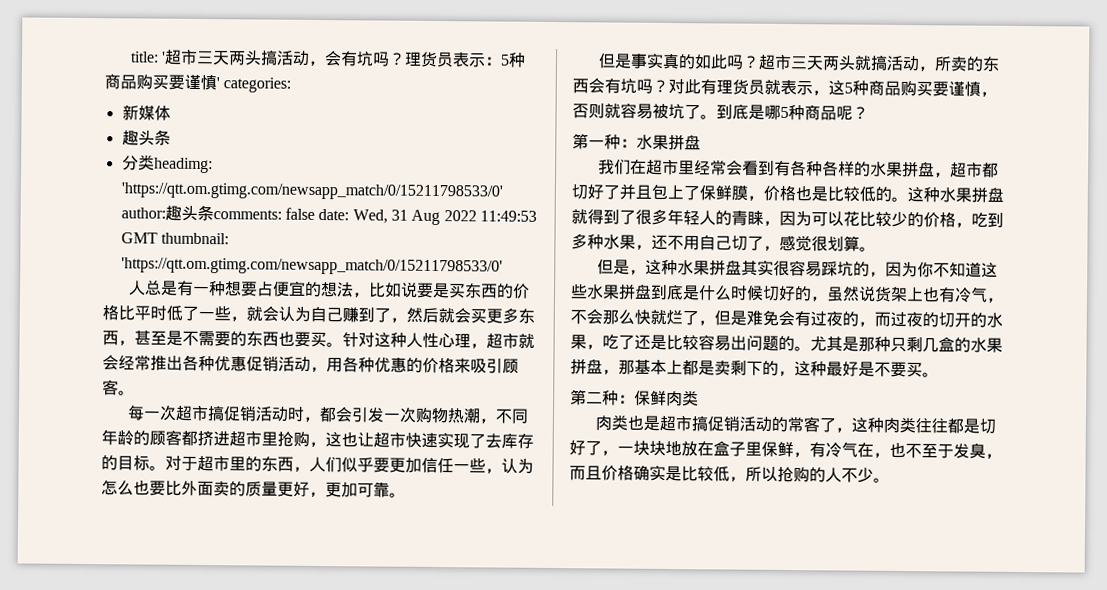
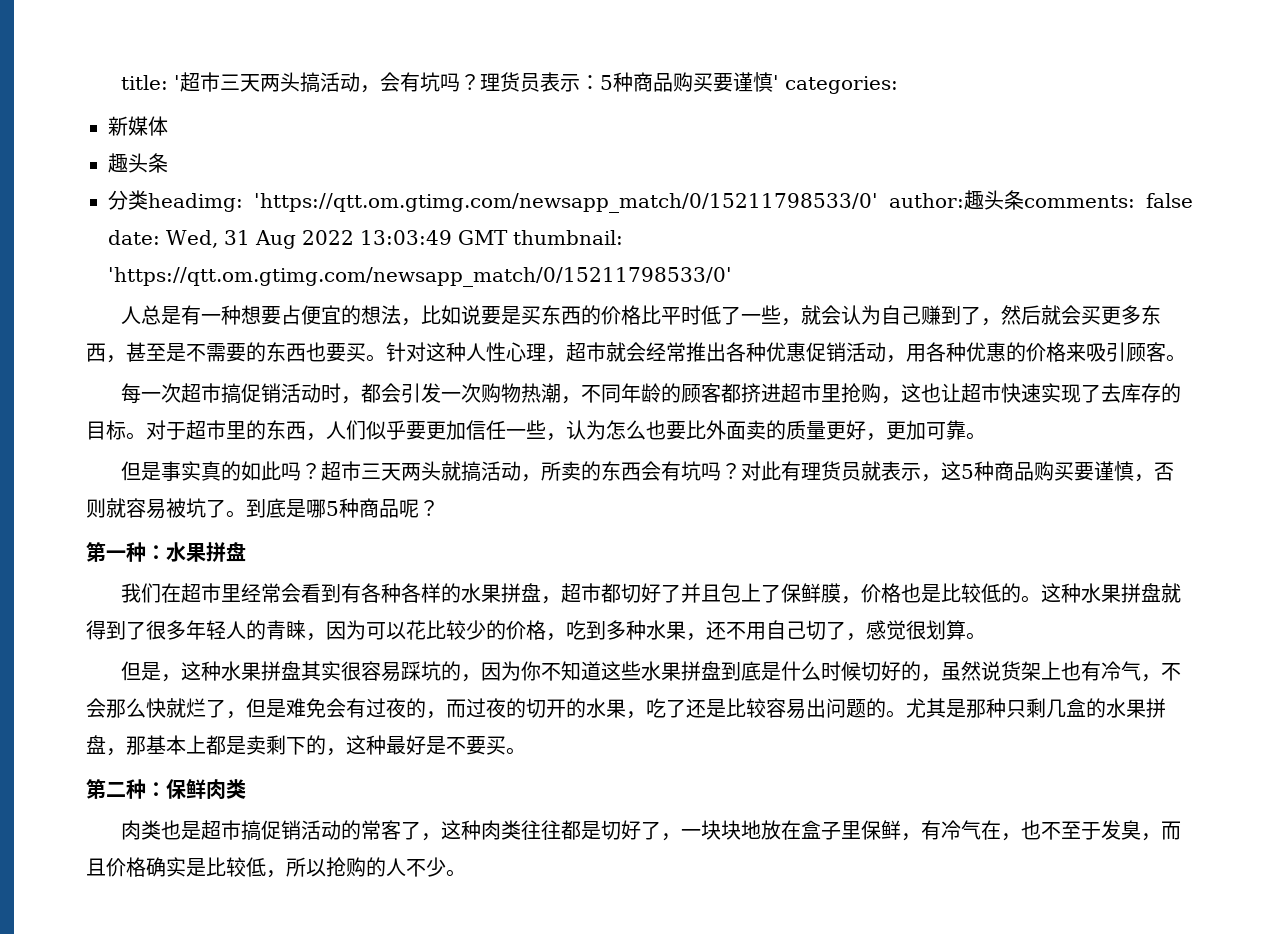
[479,210,537,222] 11:49:53 -> [359,230,452,245] 13:03:49

